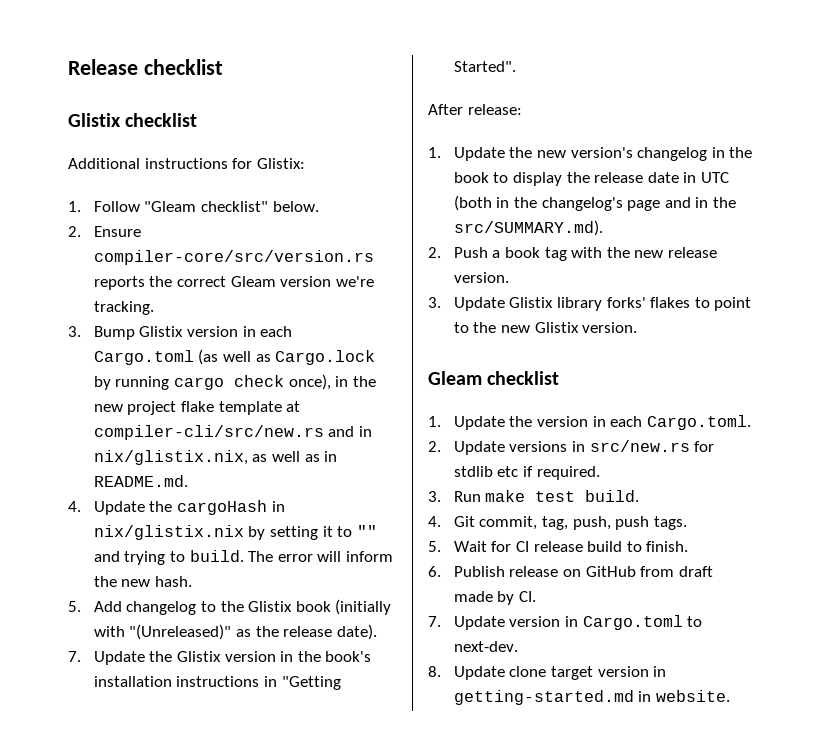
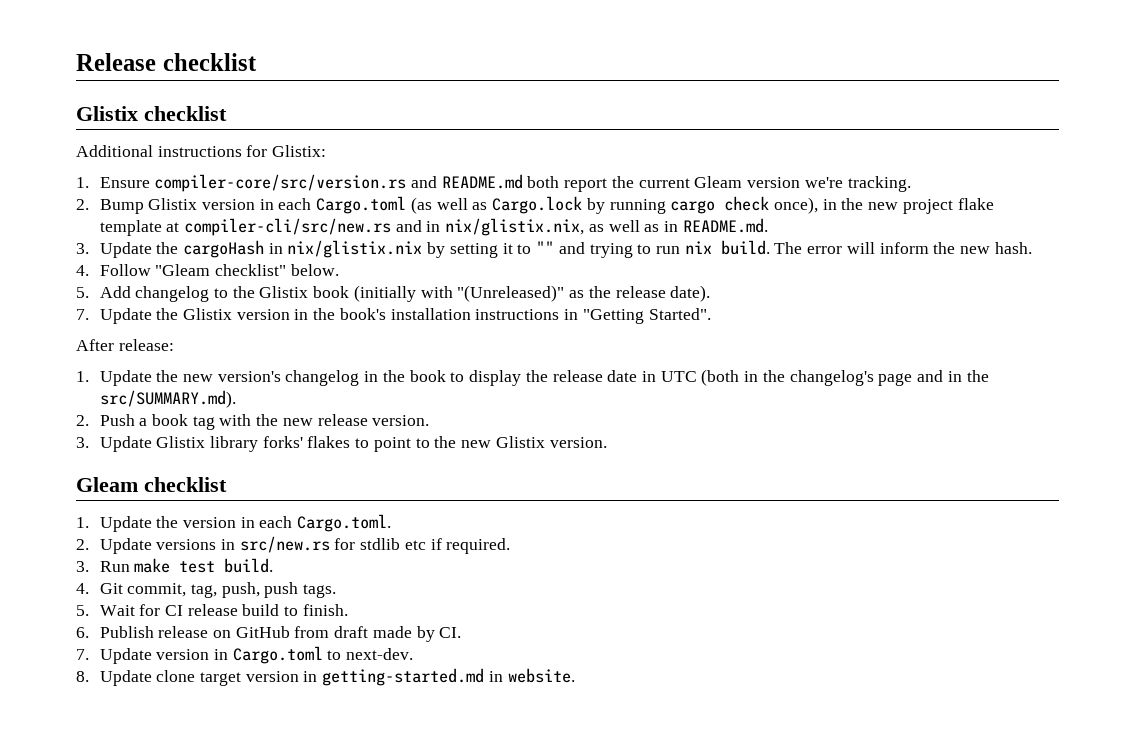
[93,201,319,212] [68,226,141,237] [93,250,374,265] [93,276,226,290] Follow "Gleam checklist" below. // 2. Ensure compiler-core/src/version.rs reports the correct -> [99,174,690,192] Ensure compiler-core/src/version.rs and README.md both report the current
[68,326,81,337] 3. -> [76,199,89,210] 2.
[68,501,81,512] 4. -> [76,243,89,254] 3.
(185, 556) none -> [655,241,712,254] run nix
(192, 581) none -> [76,264,339,276] // 4. Follow "Gleam checklist" below.

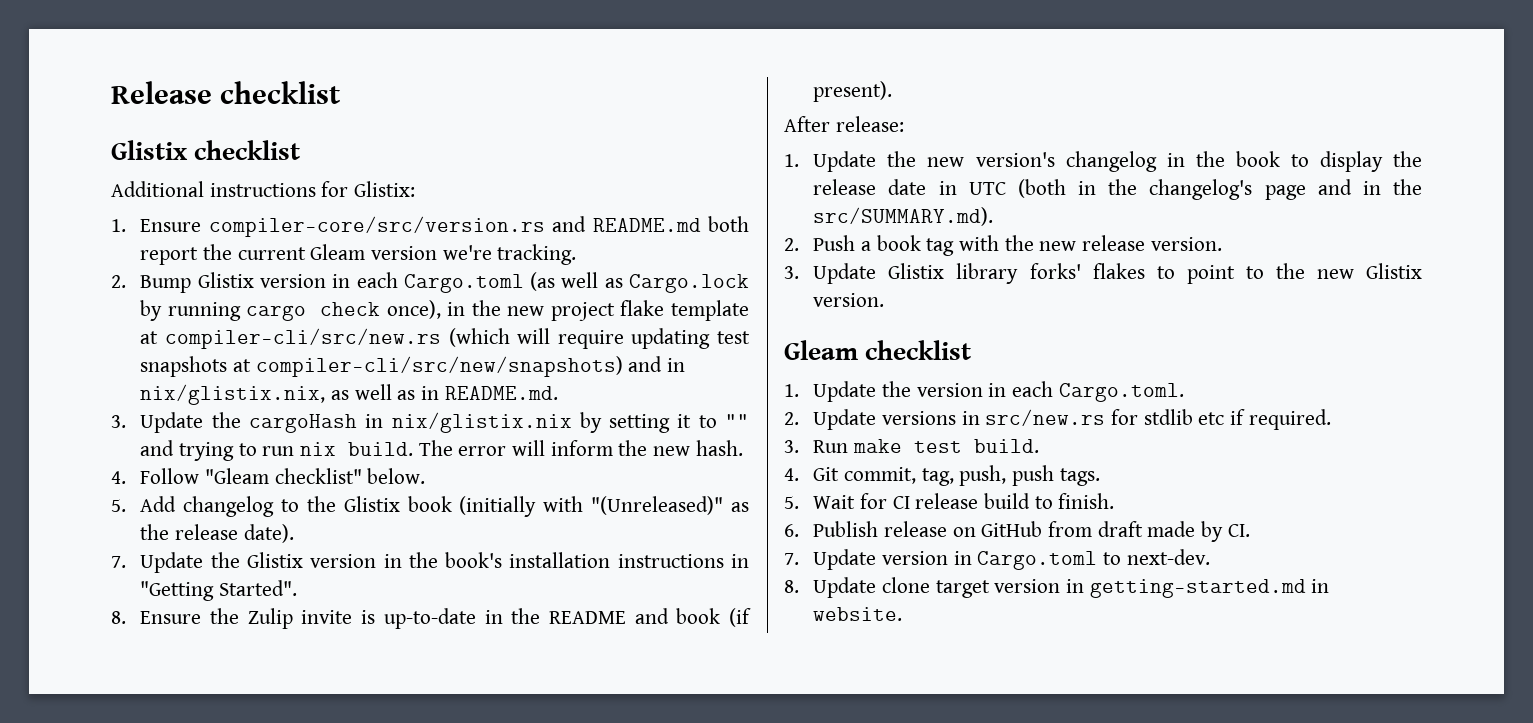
(391, 227) none -> [448,328,751,349] [140,356,623,377] (which will require updating test snapshots at compiler-cli/src/new/snapshots)
(711, 314) none -> [111,608,752,629] [813,81,893,102] // 8. Ensure the Zulip invite is up-to-date in the README and book (if present).

